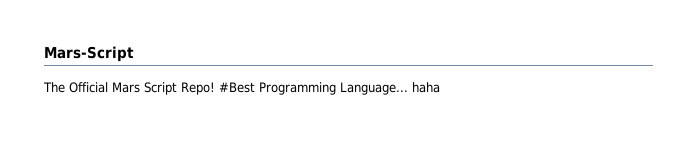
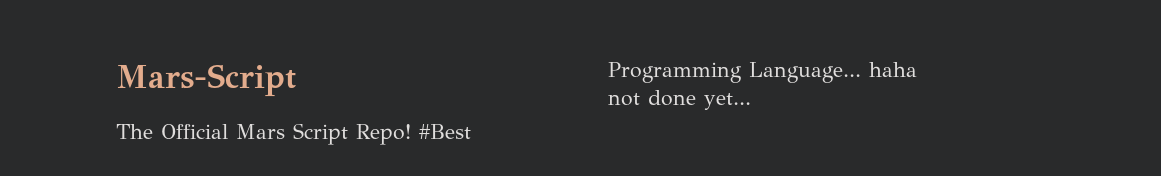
(440, 87) none -> [608,90,751,110] // not done yet...

